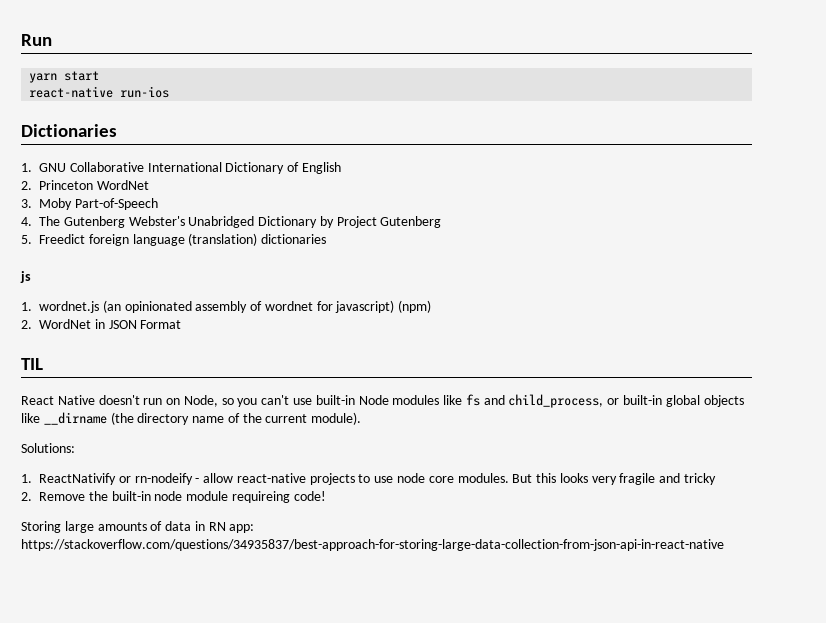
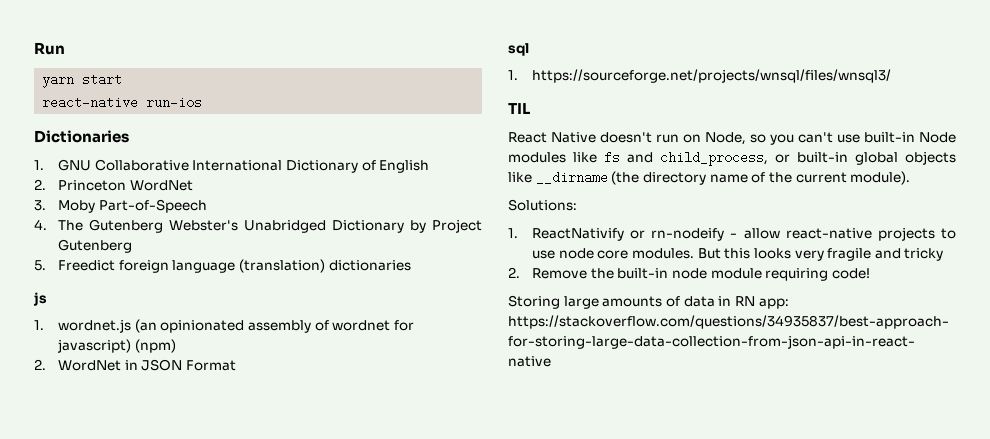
(182, 324) none -> [508,43,529,56] [508,69,892,83] // sql // 1. https://sourceforge.net/projects/wnsql/files/wnsql3/
[231,491,290,503] requireing -> [765,268,829,281] requiring

